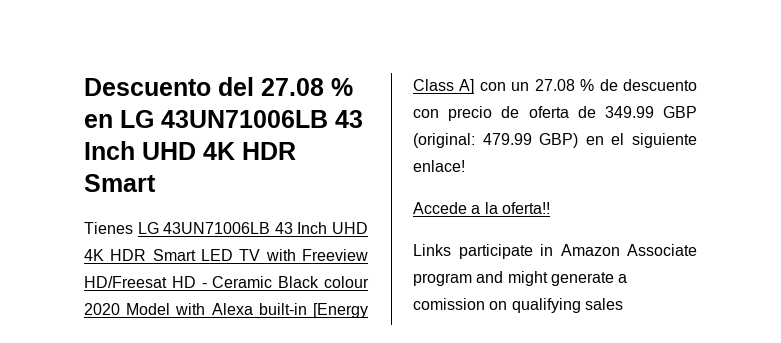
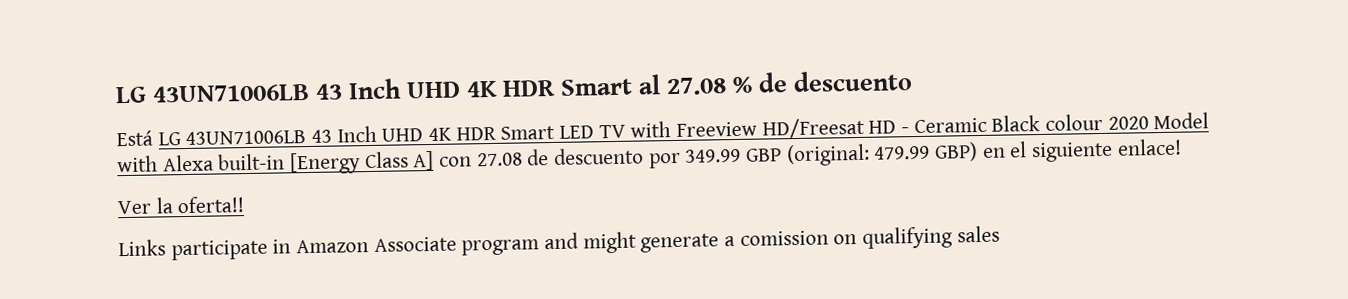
[84,77,353,96] [84,110,363,128] [84,141,296,160] [84,174,156,192] [84,222,133,234] Descuento del 27.08 % en LG 43UN71006LB 43 Inch UHD 4K HDR Smart // Tienes -> [115,70,913,104] [116,130,153,147] LG 43UN71006LB 43 Inch UHD 4K HDR Smart al 27.08 % de descuento // Está
[511,79,697,91] [413,106,596,121] un 27.08 % de descuento con precio de oferta de -> [476,147,681,169] 27.08 de descuento por
[413,202,481,214] Accede a -> [117,200,151,215] Ver

